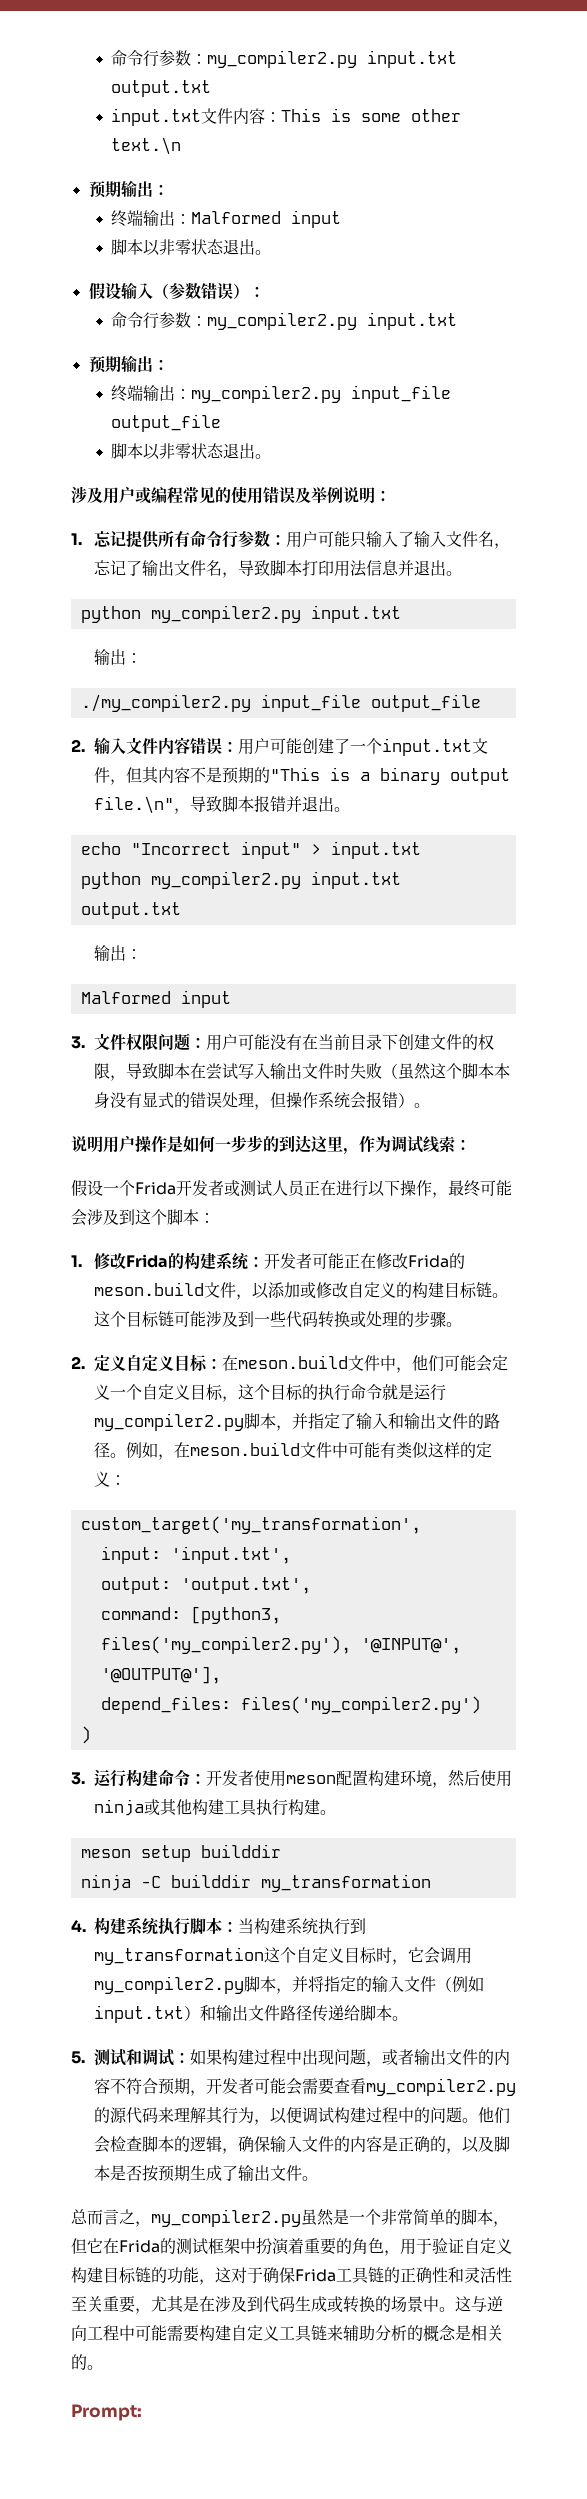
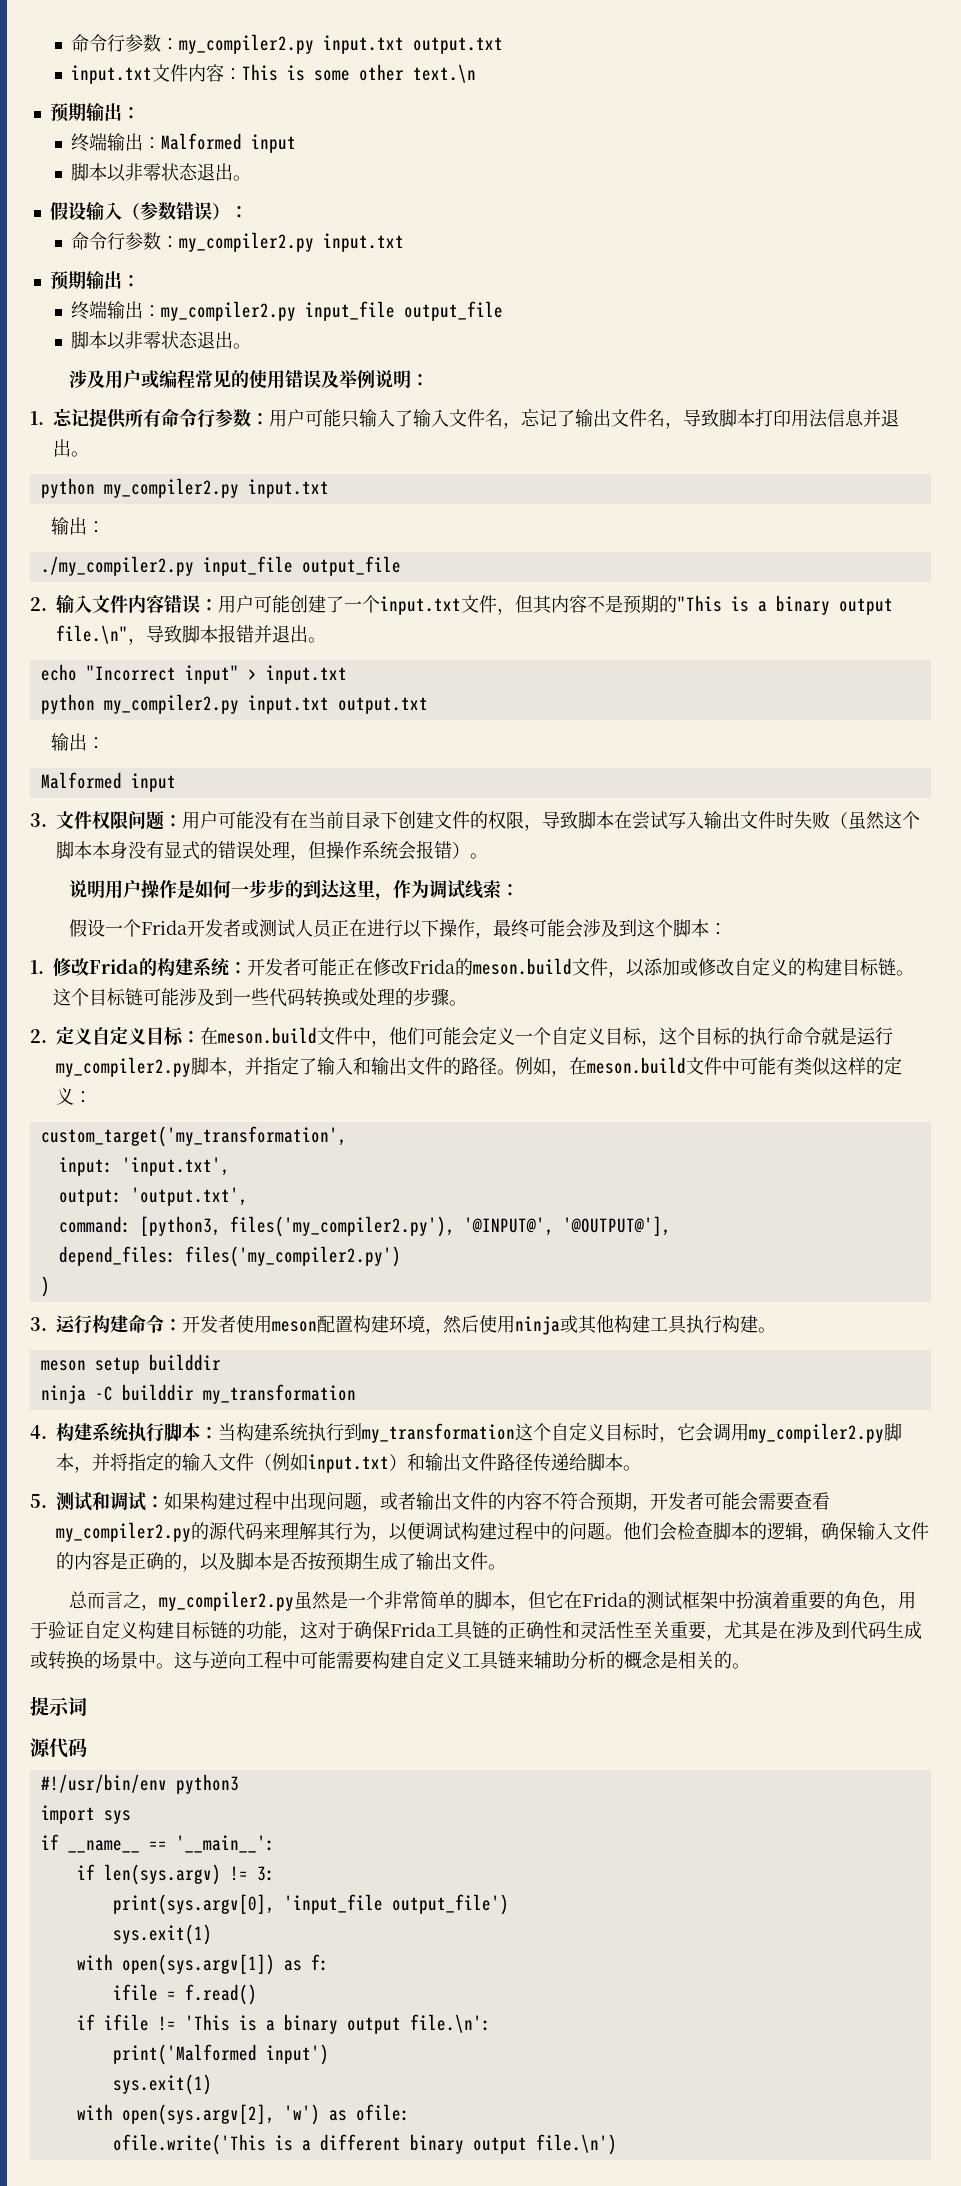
[71,2404,142,2421] Prompt: -> [30,1696,87,1716] [30,1738,87,1758] [40,1774,239,1794] [40,1805,131,1824] [40,1834,275,1853] [76,1864,275,1885] [112,1894,509,1915] [112,1924,212,1945] [76,1954,329,1975] [112,1984,257,2005] [76,2014,491,2034] [112,2044,329,2065] [112,2074,212,2095] [76,2104,410,2125] [112,2134,617,2155] 提示词 // 源代码 // #!/usr/bin/env python3 // import sys // if __name__ == '__main__': // if len(sys.argv) != 3: // print(sys.argv[0], 'input_file output_file') // sys.exit(1) // with open(sys.argv[1]) as f: // ifile = f.read() // if ifile != 'This is a binary output file.\n': // print('Malformed input') // sys.exit(1) // with open(sys.argv[2], 'w') as ofile: // ofile.write('This is a different binary output file.\n')

